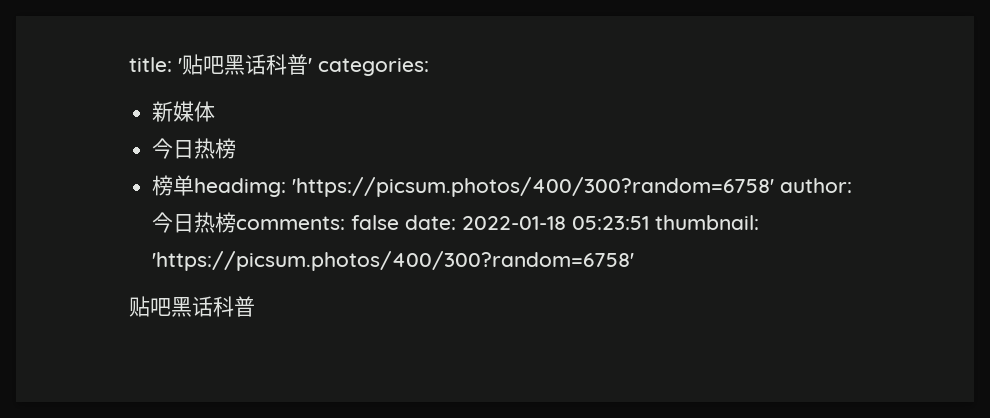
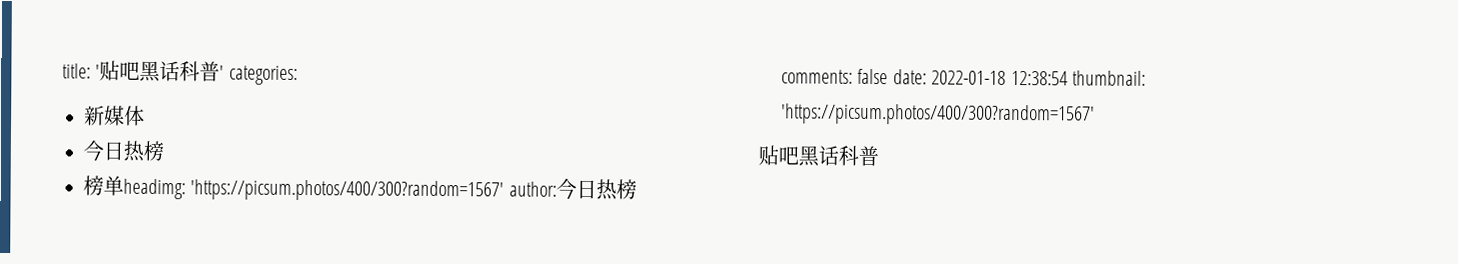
[292,177,775,197] 'https://picsum.photos/400/300?random=6758' -> [190,179,505,202] 'https://picsum.photos/400/300?random=1567'
[572,215,760,230] [152,251,635,271] 05:23:51 thumbnail: 'https://picsum.photos/400/300?random=6758' -> [1010,70,1146,86] [781,103,1095,126] 12:38:54 thumbnail: 'https://picsum.photos/400/300?random=1567'

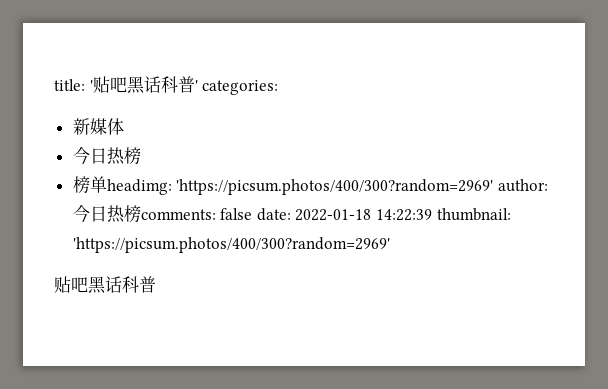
[190,179,505,202] 'https://picsum.photos/400/300?random=1567' -> [176,179,494,195] 'https://picsum.photos/400/300?random=2969'
[1010,70,1146,86] [781,103,1095,126] 12:38:54 thumbnail: 'https://picsum.photos/400/300?random=1567' -> [376,208,511,221] [72,237,390,253] 14:22:39 thumbnail: 'https://picsum.photos/400/300?random=2969'

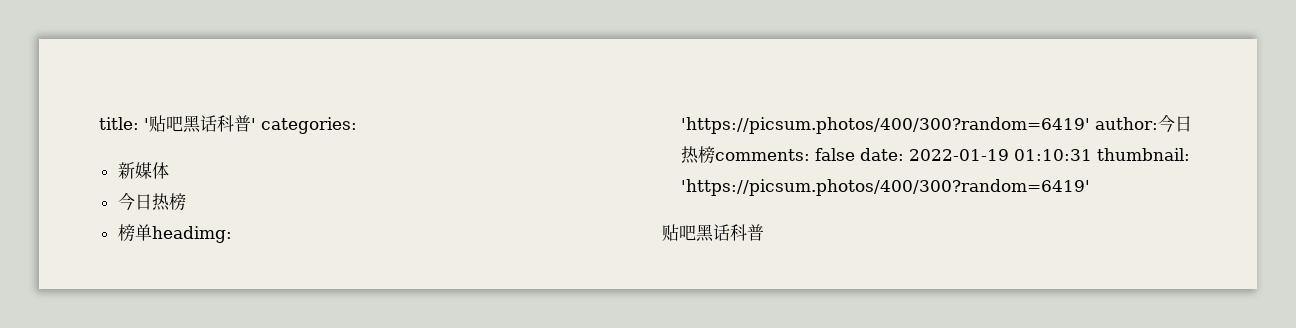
[176,179,494,195] 'https://picsum.photos/400/300?random=2969' -> [680,117,1090,134] 'https://picsum.photos/400/300?random=6419'
[295,208,511,221] [72,237,390,253] 2022-01-18 14:22:39 thumbnail: 'https://picsum.photos/400/300?random=2969' -> [908,148,1190,161] [680,179,1090,196] 2022-01-19 01:10:31 thumbnail: 'https://picsum.photos/400/300?random=6419'

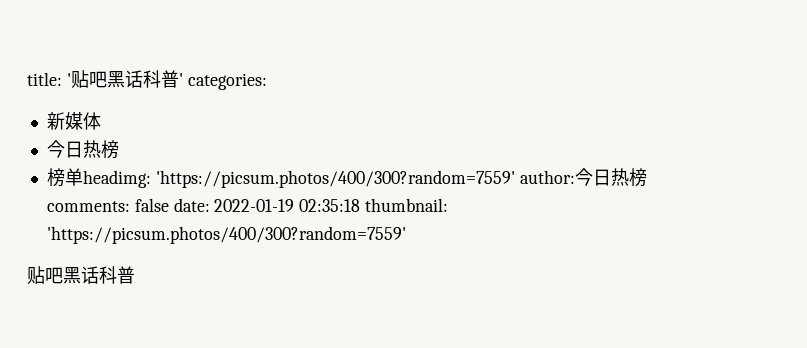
[680,117,1090,134] 'https://picsum.photos/400/300?random=6419' -> [155,170,515,188] 'https://picsum.photos/400/300?random=7559'
[1013,148,1190,161] [680,179,1090,196] 01:10:31 thumbnail: 'https://picsum.photos/400/300?random=6419' -> [299,198,449,212] [46,226,406,244] 02:35:18 thumbnail: 'https://picsum.photos/400/300?random=7559'

